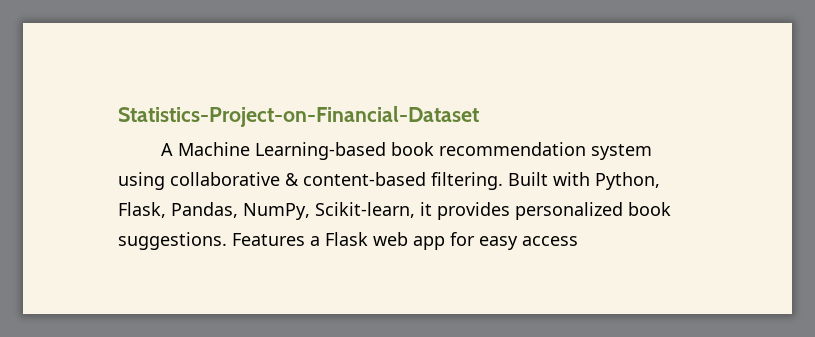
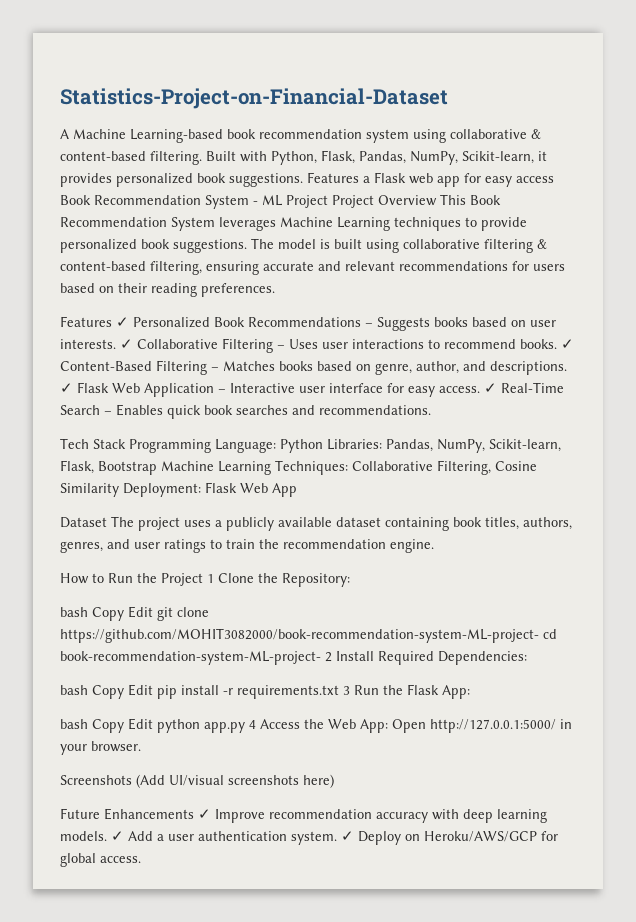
(578, 241) none -> [60,194,501,209] [60,217,527,231] [60,238,547,253] [60,261,565,275] [60,283,275,297] [60,316,556,331] [60,338,574,353] [60,360,567,375] [60,382,564,397] [60,404,431,419] [60,438,561,453] [60,460,537,475] [60,482,297,497] [60,516,572,531] [60,539,434,553] [60,573,350,587] [60,606,209,621] [60,628,557,643] [60,651,527,665] [60,684,470,699] [60,718,572,733] [60,741,141,755] [60,774,334,788] [60,808,547,823] [60,831,558,845] [60,853,141,867] Book Recommendation System - ML Project Project Overview This Book Recommendation System leverages Machine Learning techniques to provide personalized book suggestions. The model is built using collaborative filtering & content-based filtering, ensuring accurate and relevant recommendations for users based on their reading preferences. // Features ✓ Personalized Book Recommendations – Suggests books based on user interests. ✓ Collaborative Filtering – Uses user interactions to recommend books. ✓ Content-Based Filtering – Matches books based on genre, author, and descriptions. ✓ Flask Web Application – Interactive user interface for easy access. ✓ Real-Time Search – Enables quick book searches and recommendations. // Tech Stack Programming Language: Python Libraries: Pandas, NumPy, Scikit-learn, Flask, Bootstrap Machine Learning Techniques: Collaborative Filtering, Cosine Similarity Deployment: Flask Web App // Dataset The project uses a publicly available dataset containing book titles, authors, genres, and user ratings to train the recommendation engine. // How to Run the Project 1 Clone the Repository: // bash Copy Edit git clone https://github.com/MOHIT3082000/book-recommendation-system-ML-project- cd book-recommendation-system-ML-project- 2 Install Required Dependencies: // bash Copy Edit pip install -r requirements.txt 3 Run the Flask App: // bash Copy Edit python app.py 4 Access the Web App: Open http://127.0.0.1:5000/ in your browser. // Screenshots (Add UI/visual screenshots here) // Future Enhancements ✓ Improve recommendation accuracy with deep learning models. ✓ Add a user authentication system. ✓ Deploy on Heroku/AWS/GCP for global access.

